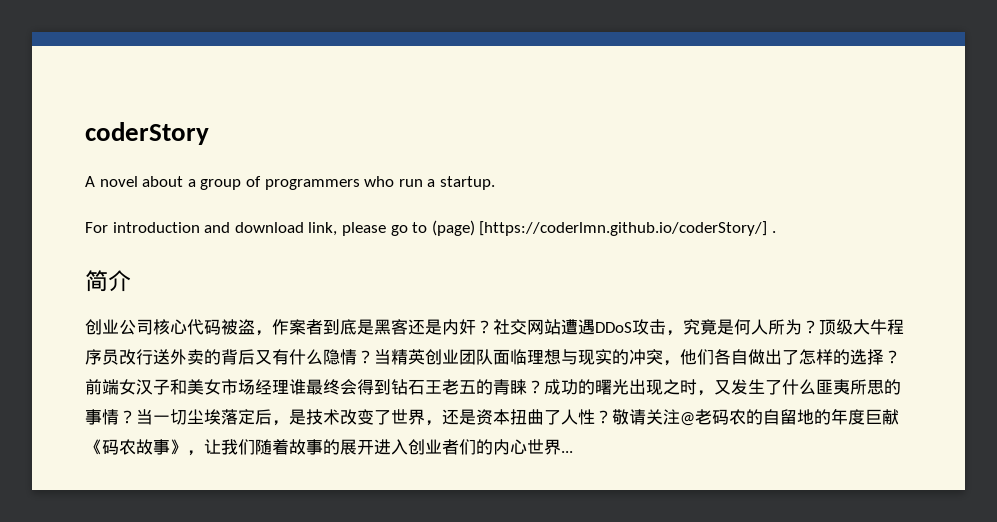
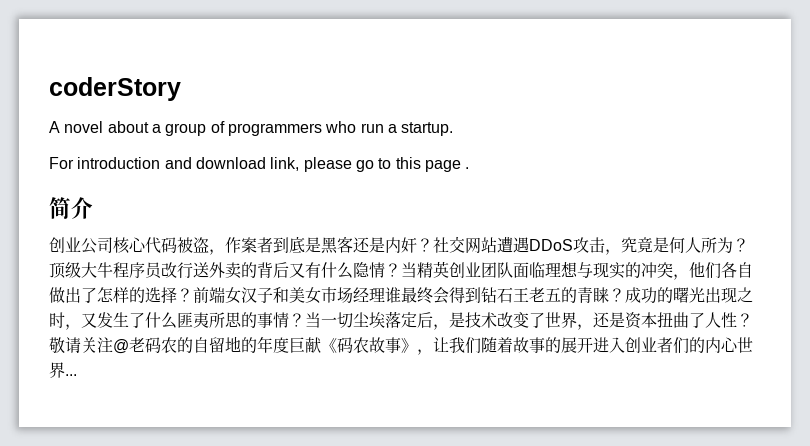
[431,220,768,236] (page) [https://coderlmn.github.io/coderStory/] -> [395,157,461,172] this page

